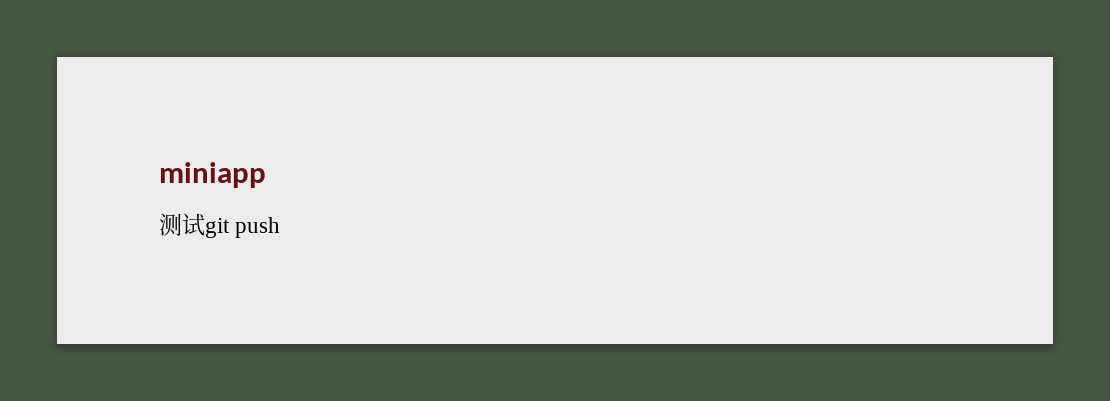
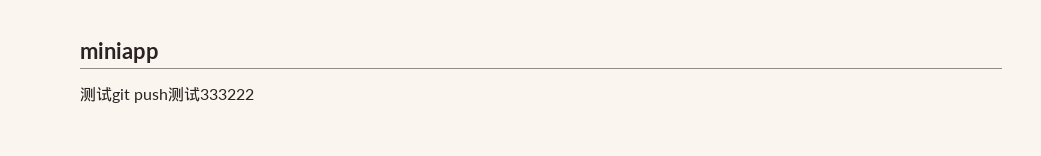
(281, 227) none -> [168,87,255,102] 测试333222

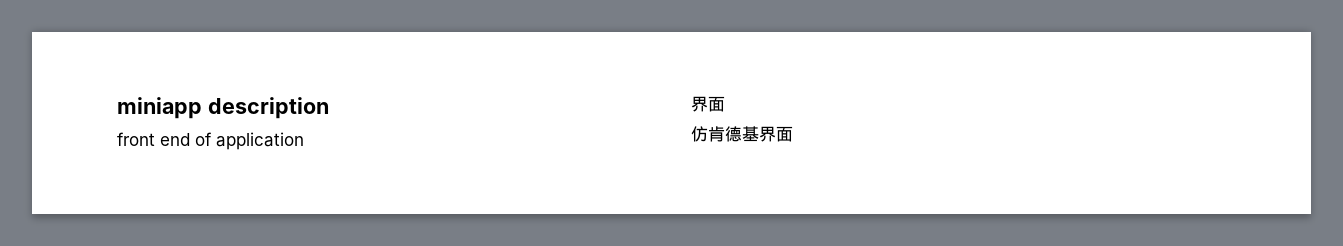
[80,87,255,103] // 测试git push测试333222 -> [207,97,329,119] [117,132,304,150] [691,96,725,112] [691,126,793,142] description // front end of application // 界面 // 仿肯德基界面

